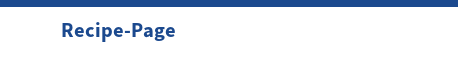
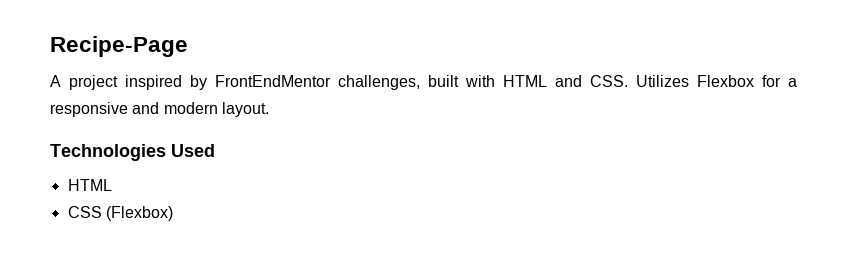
(176, 32) none -> [50,75,797,90] [50,102,269,117] [50,144,215,161] [67,179,112,191] [67,206,173,221] // A project inspired by FrontEndMentor challenges, built with HTML and CSS. Utilizes Flexbox for a responsive and modern layout. // Technologies Used // HTML // CSS (Flexbox)

